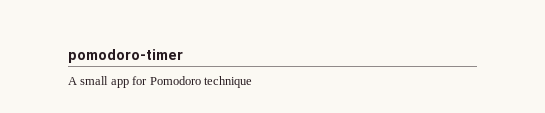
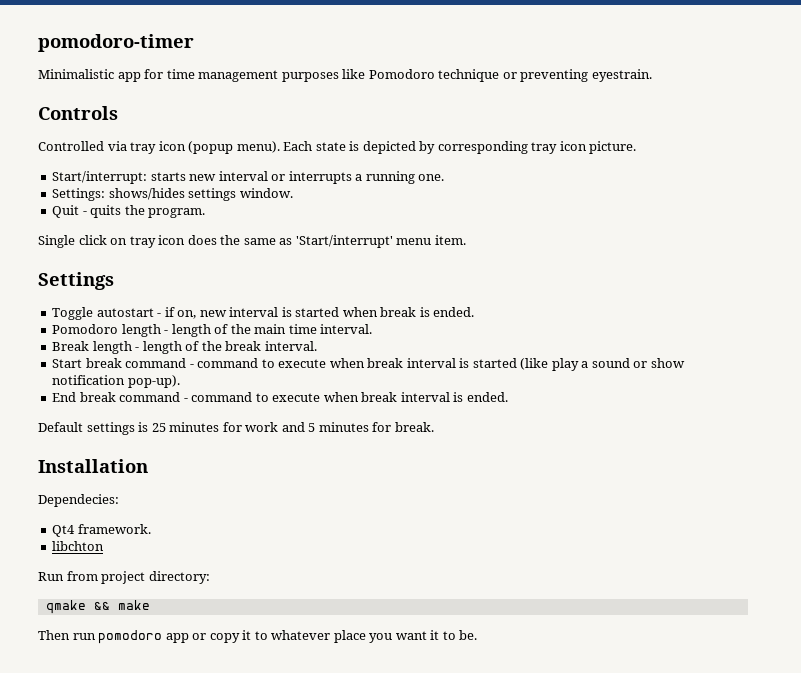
[68,76,252,88] A small app for Pomodoro technique -> [38,69,652,82] [38,106,118,120] [38,141,637,154] [52,171,445,184] [52,188,293,201] [52,205,206,218] [38,235,466,248] [38,272,114,290] [52,307,475,320] [52,324,373,337] [52,341,317,354] [52,358,685,371] [52,375,180,388] [52,392,508,402] [38,422,434,435] [38,459,148,473] [38,494,119,507] [52,524,151,537] [52,541,105,551] [38,571,210,584] [45,600,150,614] [38,630,478,644] Minimalistic app for time management purposes like Pomodoro technique or preventing eyestrain. // Controls // Controlled via tray icon (popup menu). Each state is depicted by corresponding tray icon picture. // Start/interrupt: starts new interval or interrupts a running one. // Settings: shows/hides settings window. // Quit - quits the program. // Single click on tray icon does the same as 'Start/interrupt' menu item. // Settings // Toggle autostart - if on, new interval is started when break is ended. // Pomodoro length - length of the main time interval. // Break length - length of the break interval. // Start break command - command to execute when break interval is started (like play a sound or show notification pop-up). // End break command - command to execute when break interval is ended. // Default settings is 25 minutes for work and 5 minutes for break. // Installation // Dependecies: // Qt4 framework. // libchton // Run from project directory: // qmake && make // Then run pomodoro app or copy it to whatever place you want it to be.

